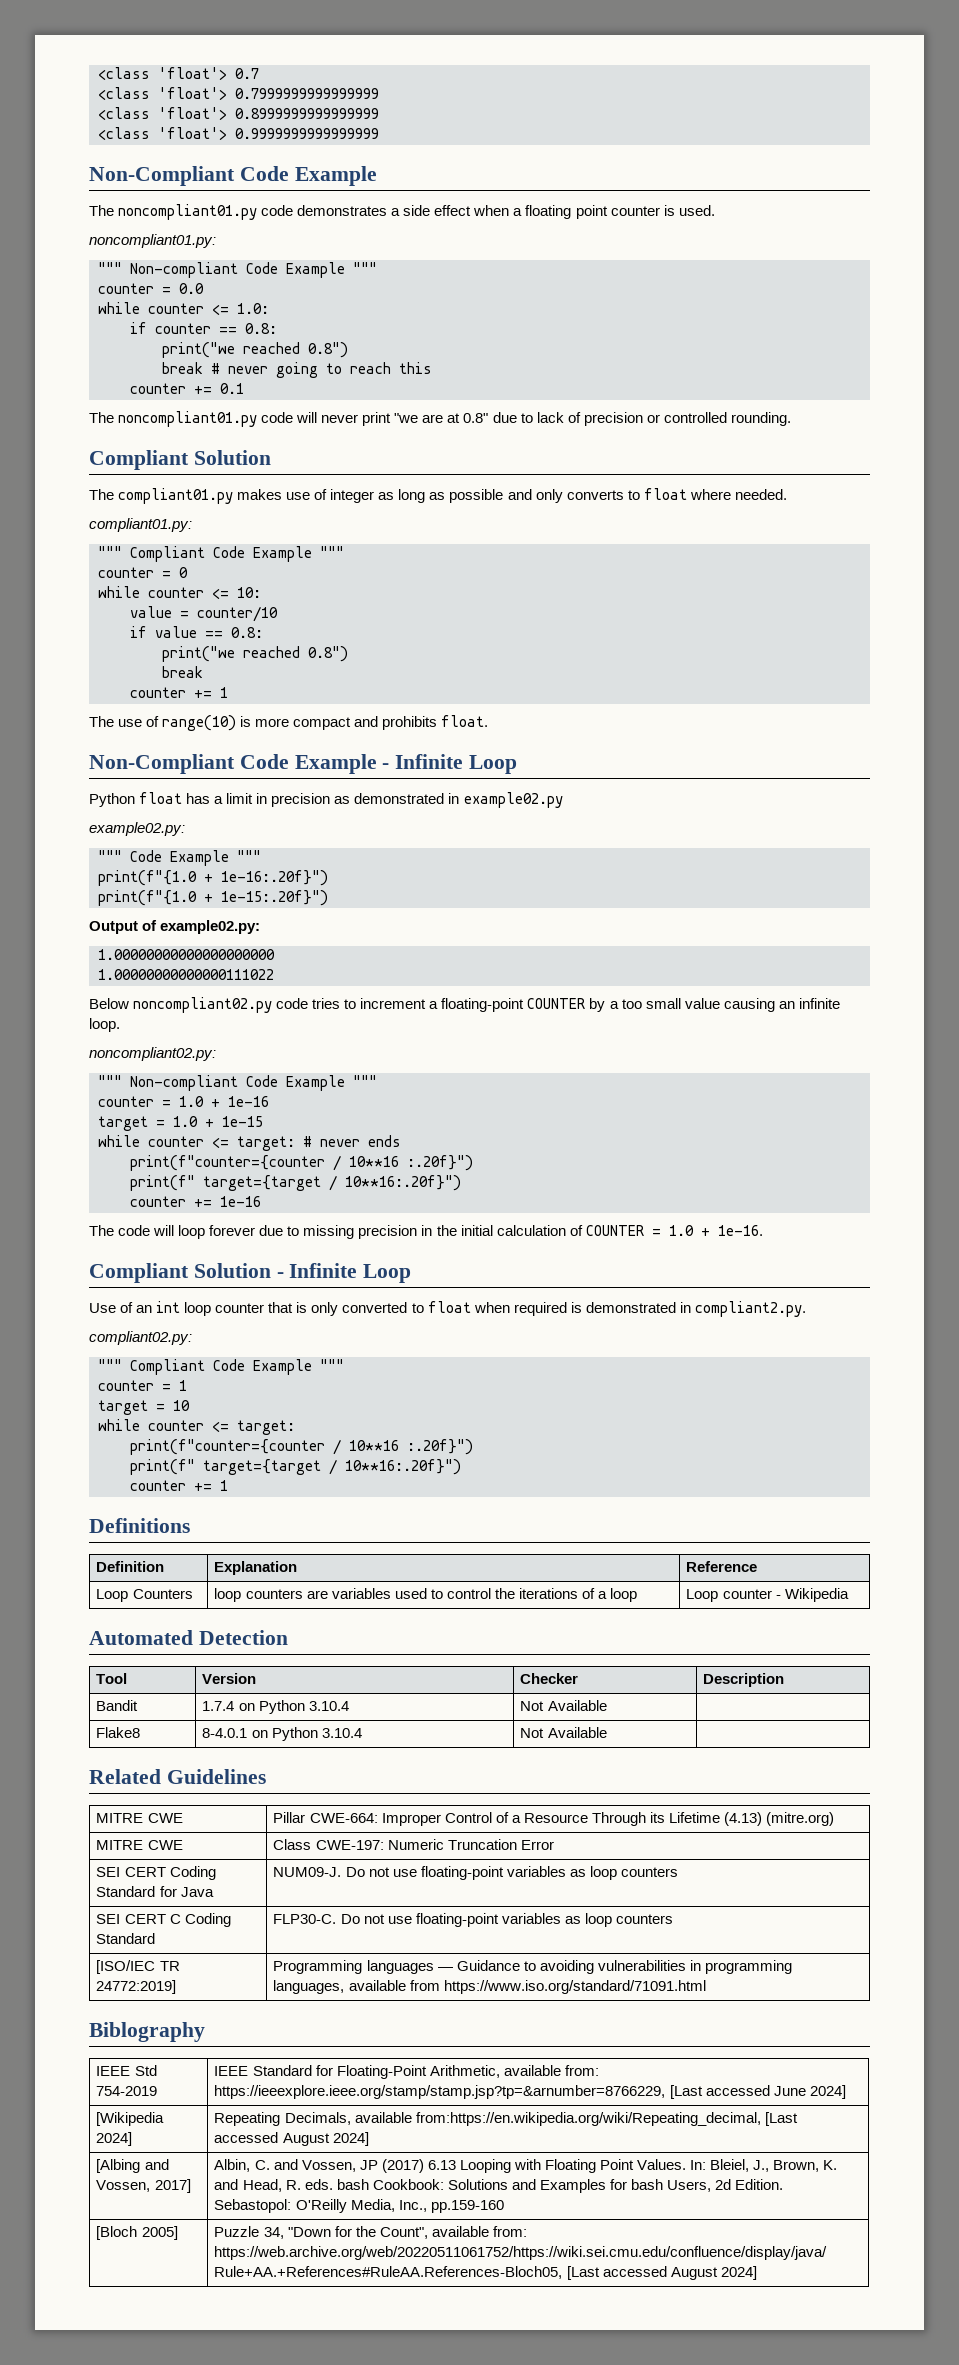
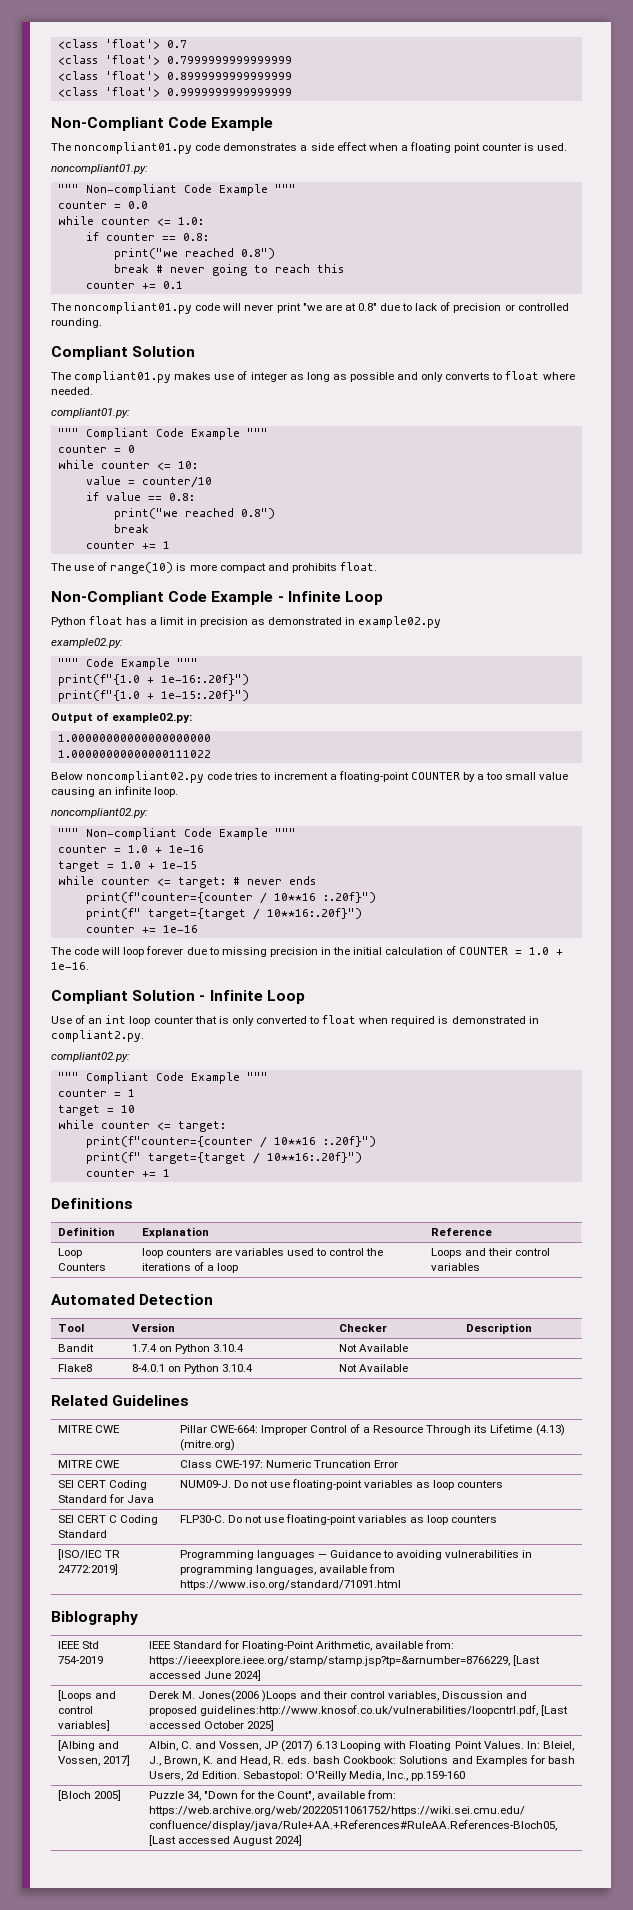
[686,1588,849,1602] Loop counter - Wikipedia -> [430,1248,550,1258] [430,1263,480,1271] Loops and their control variables
[96,2112,165,2126] [96,2132,133,2146] [214,2112,798,2126] [214,2132,369,2146] [Wikipedia 2024] | Repeating Decimals, available from:https://en.wikipedia.org/wiki/Repeating_decimal, [Last accessed August 2024] -> [57,1690,116,1701] [57,1706,93,1714] [57,1720,110,1731] [148,1690,528,1702] [148,1705,568,1716] [148,1720,274,1731] [Loops and control variables] | Derek M. Jones(2006 )Loops and their control variables, Discussion and proposed guidelines:http://www.knosof.co.uk/vulnerabilities/loopcntrl.pdf, [Last accessed October 2025]

